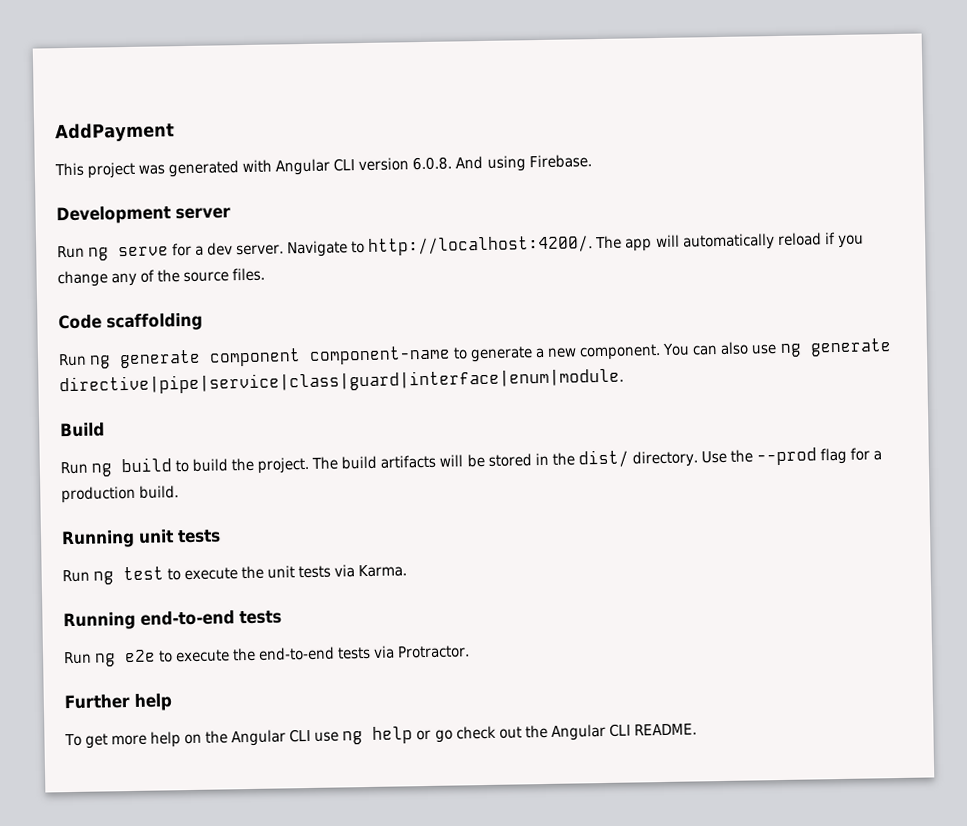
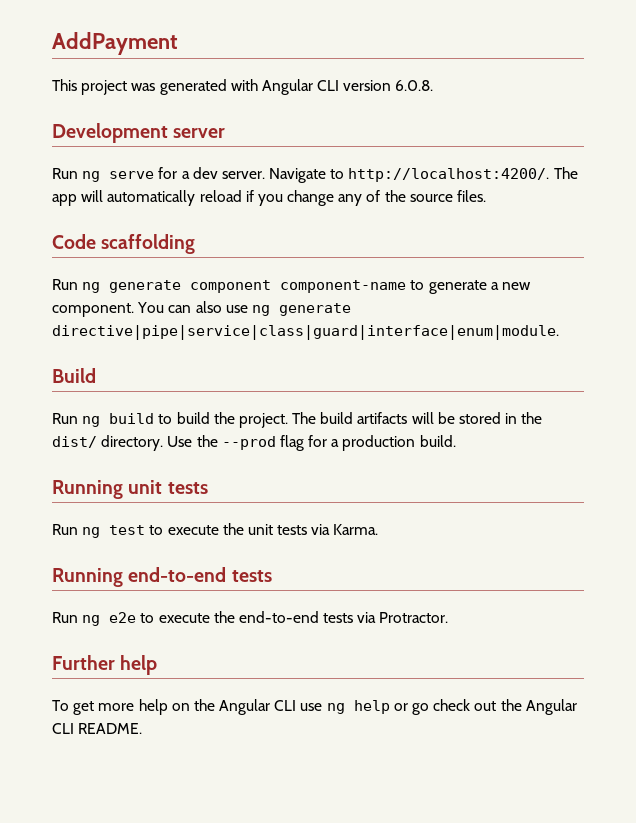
[455,154,592,172] And using Firebase. -> (434, 85) none

